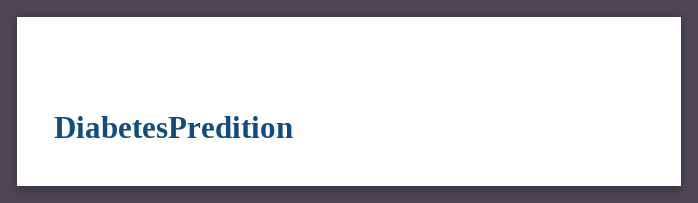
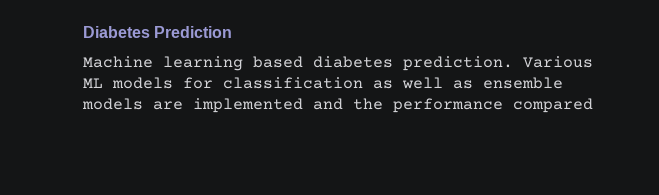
[54,116,293,138] DiabetesPredition -> [83,26,233,38] [83,56,593,71] [83,77,563,89] [82,98,593,113] Diabetes Prediction // Machine learning based diabetes prediction. Various ML models for classification as well as ensemble models are implemented and the performance compared

